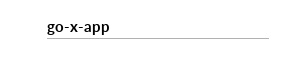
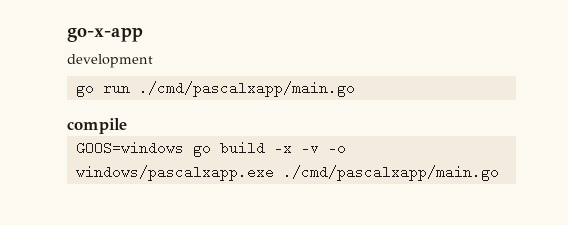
(110, 29) none -> [67,54,153,68] [75,81,355,97] [67,118,127,134] [75,141,346,157] [75,165,499,181] // development // go run ./cmd/pascalxapp/main.go // compile // GOOS=windows go build -x -v -o windows/pascalxapp.exe ./cmd/pascalxapp/main.go

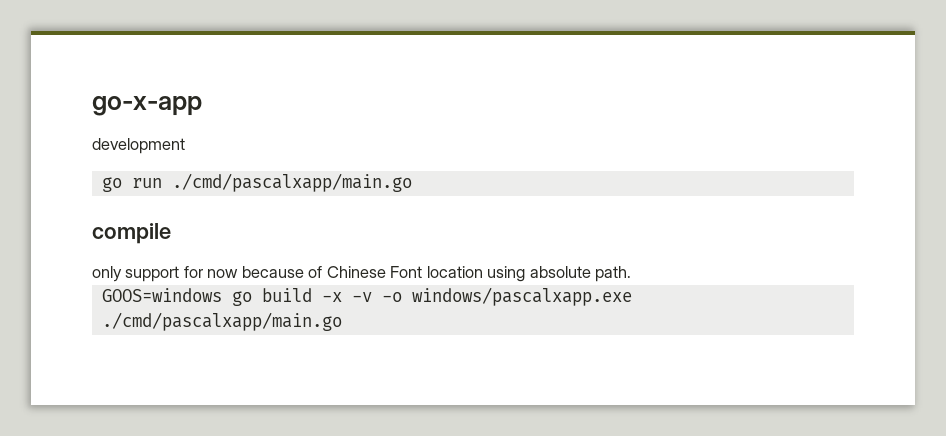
(127, 126) none -> [92,266,632,282] // only support for now because of Chinese Font location using absolute path.

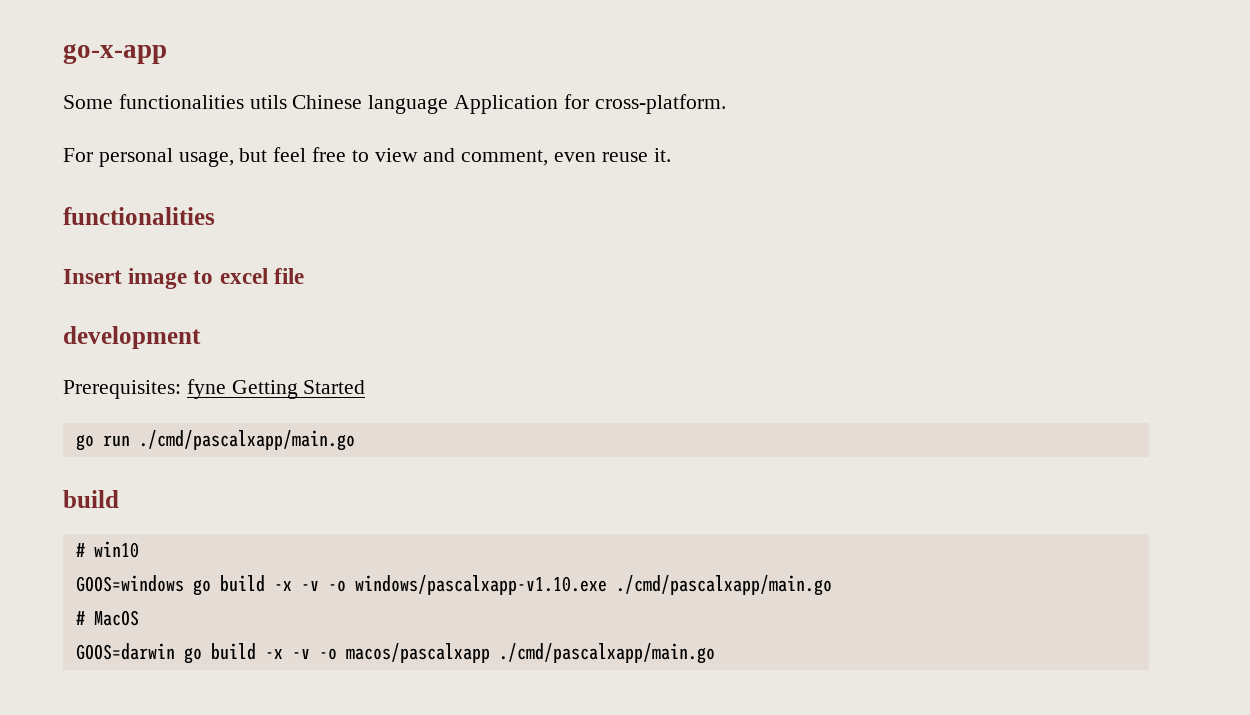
[92,138,185,154] [101,173,412,192] [92,223,171,244] [92,266,632,282] development // go run ./cmd/pascalxapp/main.go // compile // only support for now because of Chinese Font location using absolute path. -> [63,94,726,114] [63,147,671,167] [63,207,215,225] [63,268,304,289] [63,326,201,349] [63,379,366,399] [75,430,355,451] [63,490,119,508] [75,541,139,558] Some functionalities utils Chinese language Application for cross-platform. // For personal usage, but feel free to view and comment, even reuse it. // functionalities // Insert image to excel file // development // Prerequisites: fyne Getting Started // go run ./cmd/pascalxapp/main.go // build // # win10
[411,287,632,306] [101,312,342,331] windows/pascalxapp.exe ./cmd/pascalxapp/main.go -> [354,575,832,596] [75,610,139,626] [75,643,715,664] windows/pascalxapp-v1.10.exe ./cmd/pascalxapp/main.go // # MacOS // GOOS=darwin go build -x -v -o macos/pascalxapp ./cmd/pascalxapp/main.go

